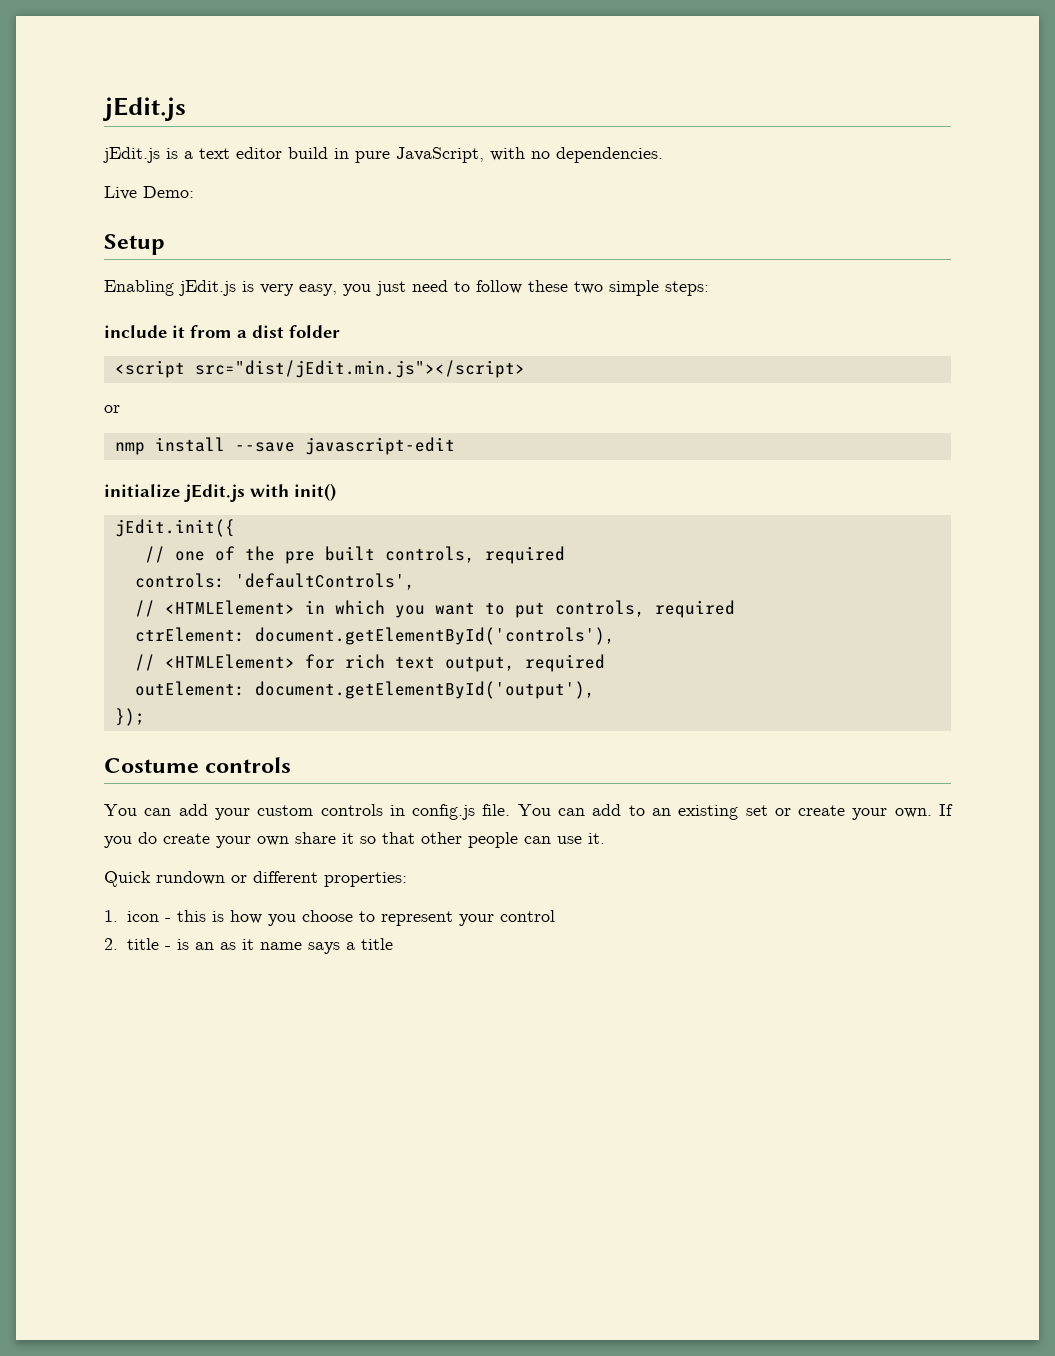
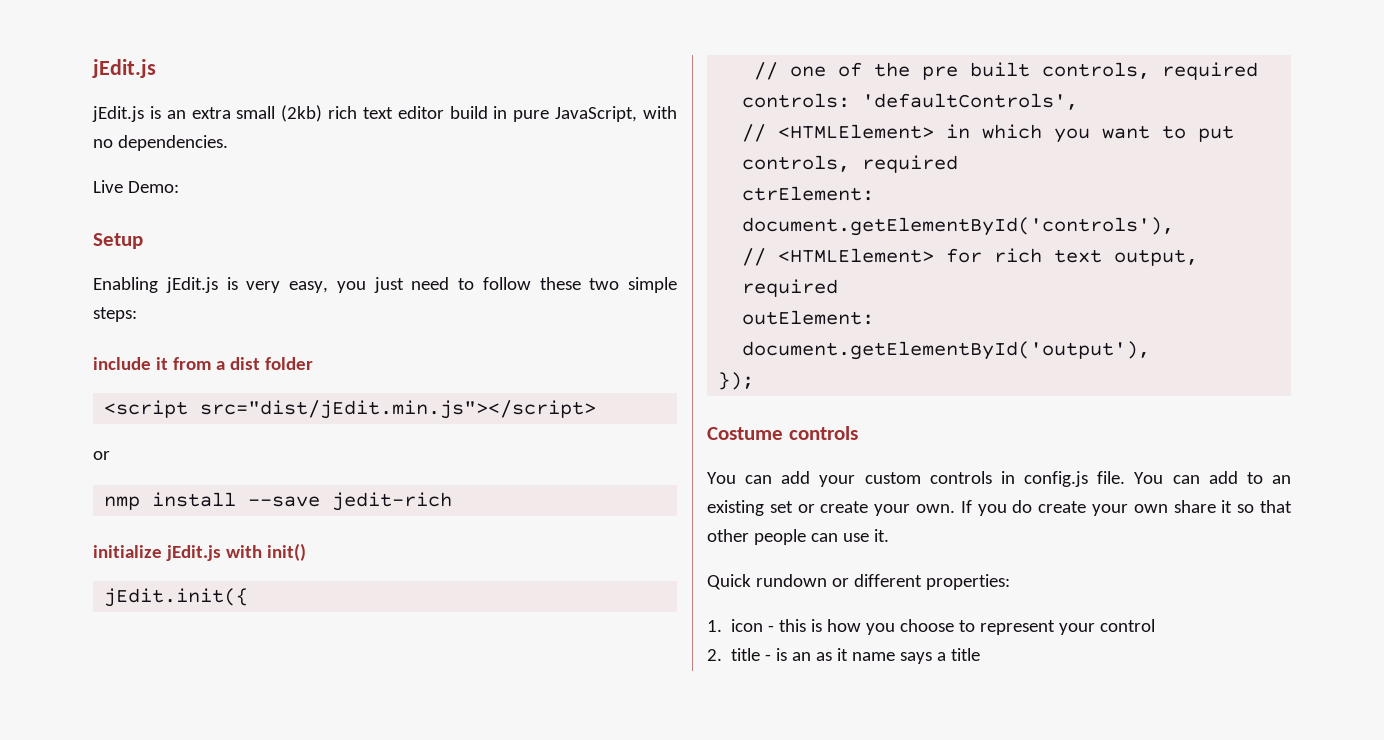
[184,151,193,159] a -> [166,105,358,122] an extra small (2kb) rich
[304,437,455,455] javascript-edit -> [332,492,453,511] jedit-rich

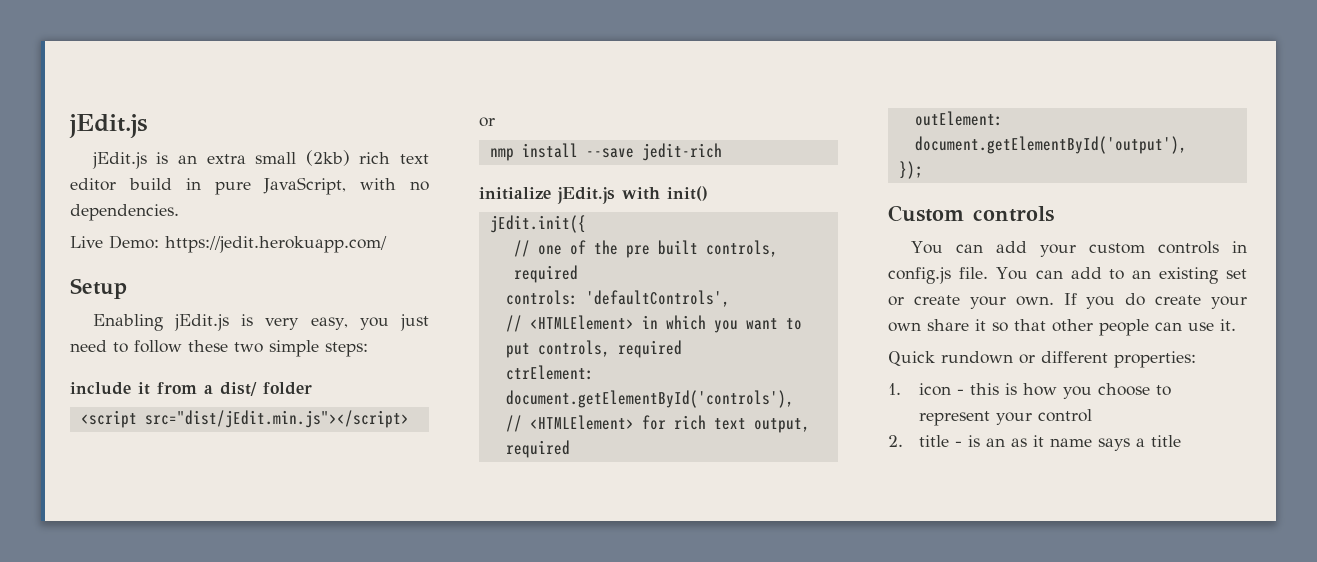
(179, 187) none -> [165,236,387,253] https://jedit.herokuapp.com/
[229,357,260,370] dist -> [220,382,257,396] dist/
[707,427,783,440] Costume -> [888,205,964,222] Custom

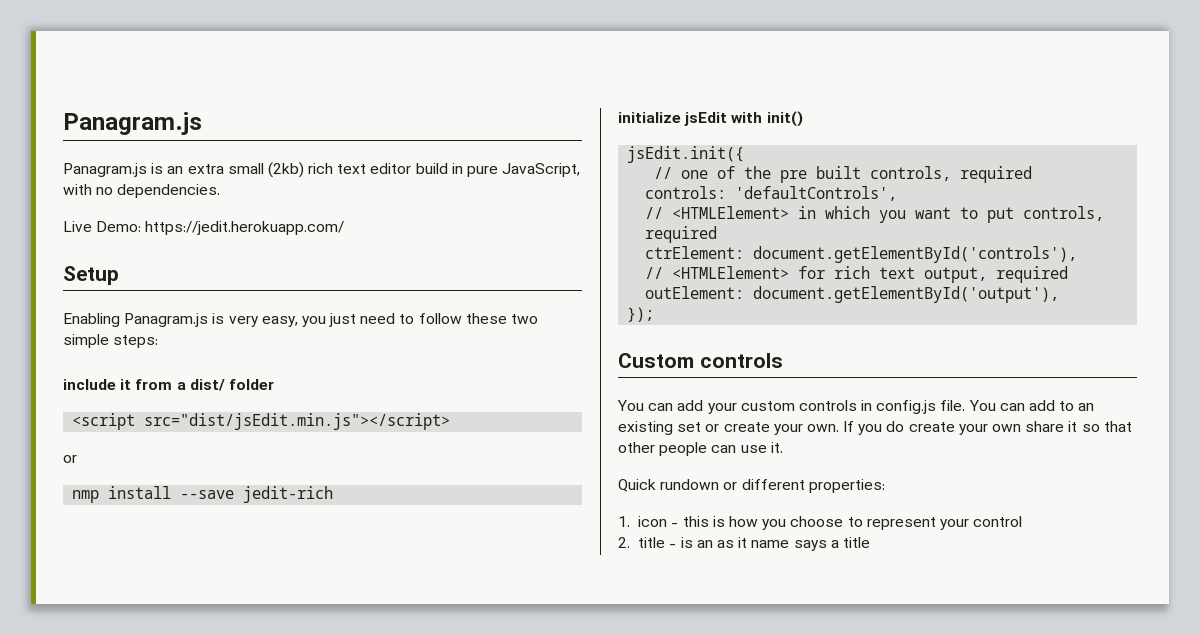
[69,114,148,138] [91,152,147,169] jEdit.js // jEdit.js -> [63,112,202,135] [63,163,147,177] Panagram.js // Panagram.js
[174,314,230,331] jEdit.js -> [124,313,209,327] Panagram.js
[144,410,409,428] src="dist/jEdit.min.js"></script> -> [144,413,451,430] src="dist/jsEdit.min.js"></script>
[557,187,615,204] jEdit.js -> [684,112,728,126] jsEdit
[489,215,586,233] jEdit.init({ -> [627,146,745,163] jsEdit.init({

